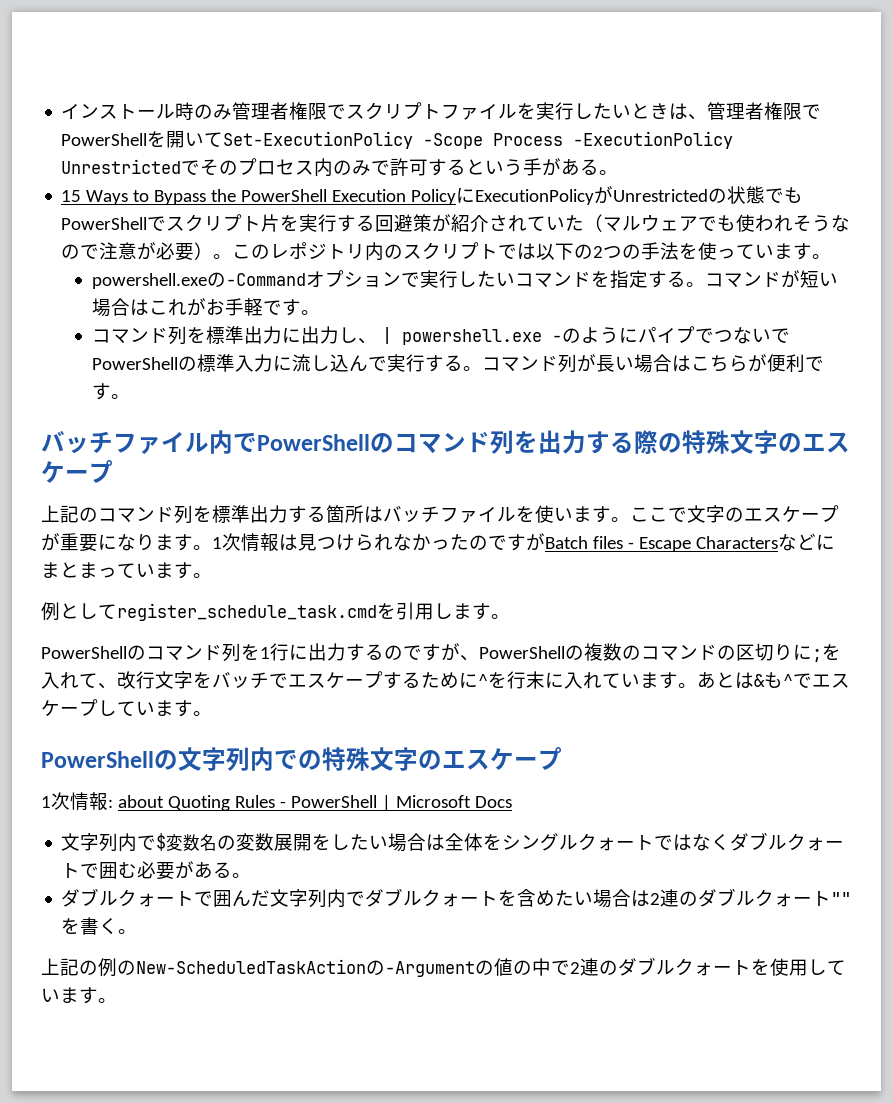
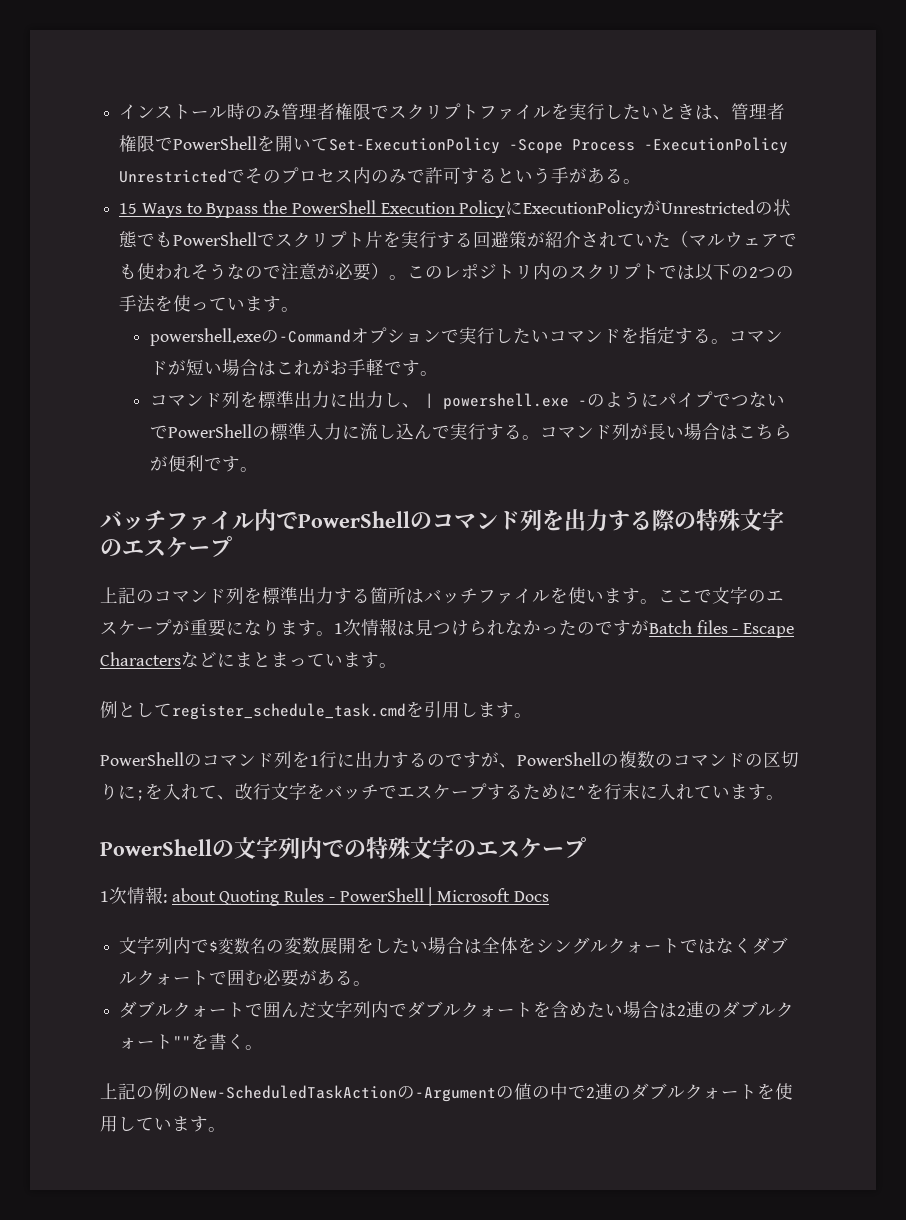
[697,671,850,689] [41,699,212,717] あとは&も^でエスケープしています。 -> (784, 797) none

